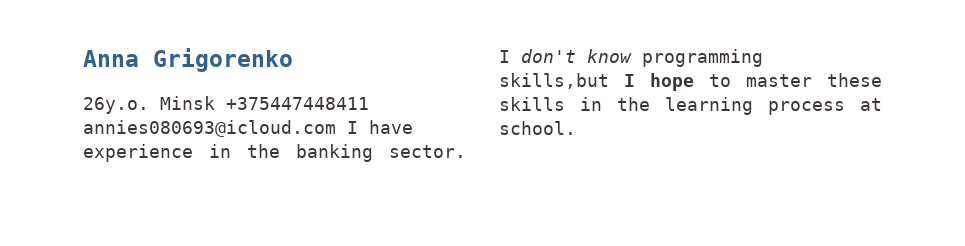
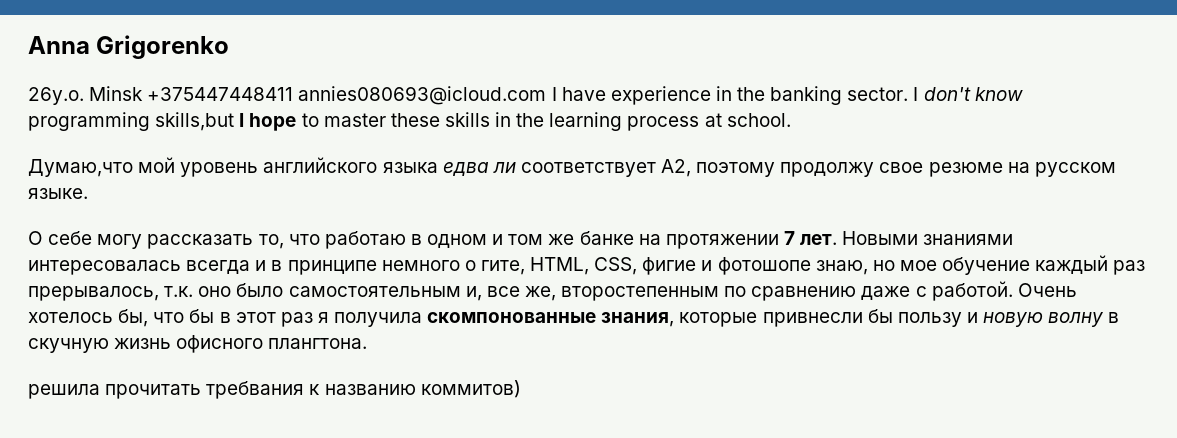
(576, 128) none -> [28,157,1116,177] [28,188,88,199] [28,231,1014,249] [28,255,1146,275] [28,281,1077,301] [28,309,1120,327] [28,335,368,353] [28,380,521,399] // Думаю,что мой уровень английского языка едва ли соответствует А2, поэтому продолжу свое резюме на русском языке. // О себе могу рассказать то, что работаю в одном и том же банке на протяжении 7 лет. Новыми знаниями интересовалась всегда и в принципе немного о гите, HTML, CSS, фигие и фотошопе знаю, но мое обучение каждый раз прерывалось, т.к. оно было самостоятельным и, все же, второстепенным по сравнению даже с работой. Очень хотелось бы, что бы в этот раз я получила скомпонованные знания, которые привнесли бы пользу и новую волну в скучную жизнь офисного плангтона. // решила прочитать требвания к названию коммитов)

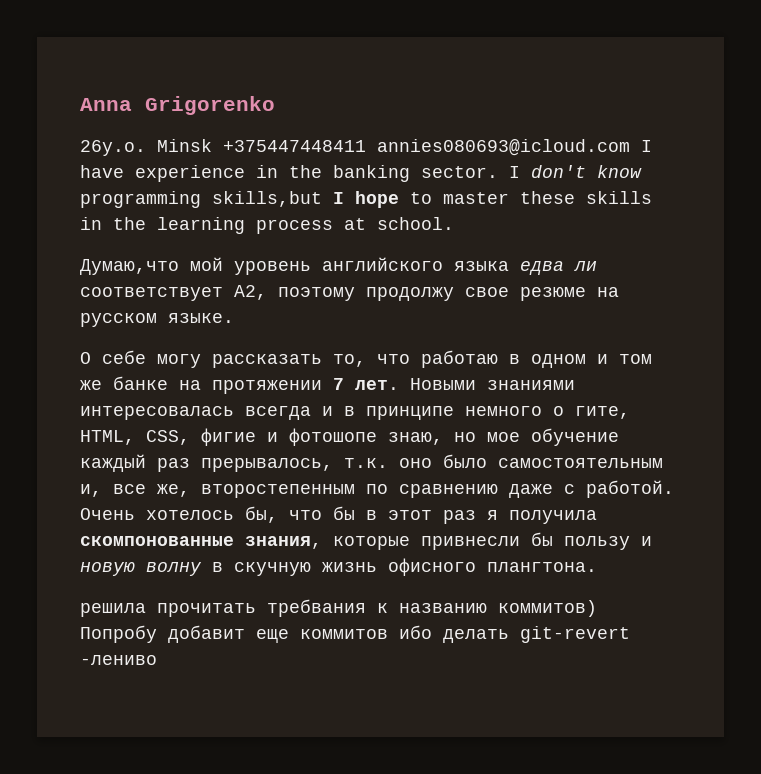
(521, 389) none -> [80,625,630,643] [80,655,157,665] Попробу добавит еще коммитов ибо делать git-revert -лениво

